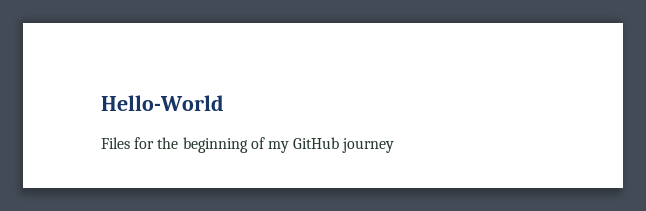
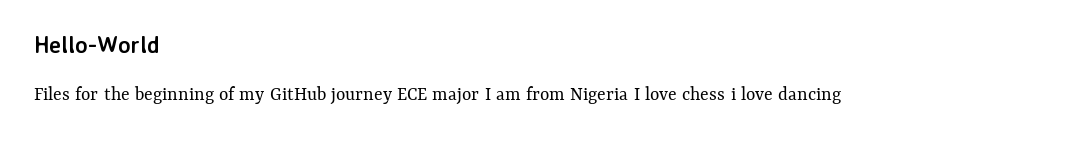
(395, 145) none -> [397,86,842,105] ECE major I am from Nigeria I love chess i love dancing

